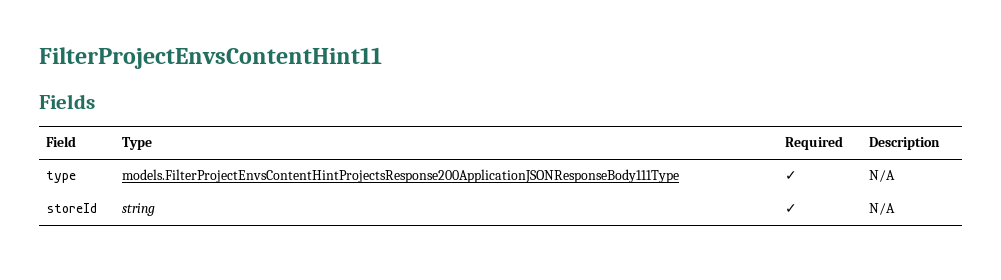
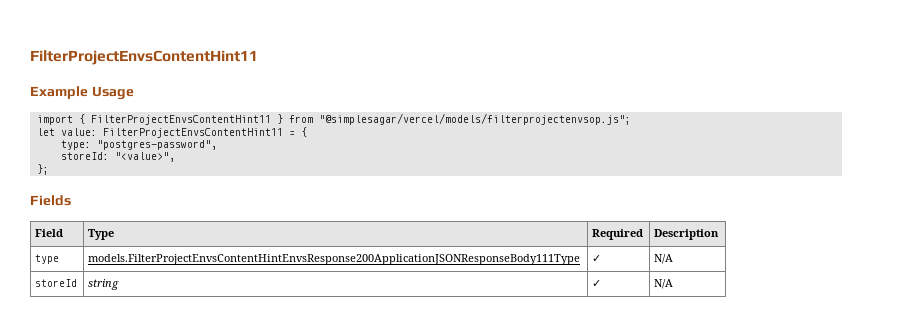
[39,47,382,69] FilterProjectEnvsContentHint11 -> [30,50,258,65] [30,86,134,100] [36,113,631,125] [36,127,307,138] [60,140,217,150] [60,152,175,162] [36,164,49,175] FilterProjectEnvsContentHint11 // Example Usage // import { FilterProjectEnvsContentHint11 } from "@simplesagar/vercel/models/filterprojectenvsop.js"; // let value: FilterProjectEnvsContentHint11 = { // type: "postgres-password", // storeId: "<value>", // };
[121,169,679,183] models.FilterProjectEnvsContentHintProjectsResponse200ApplicationJSONResponseBody111Type -> [88,254,581,265] models.FilterProjectEnvsContentHintEnvsResponse200ApplicationJSONResponseBody111Type

